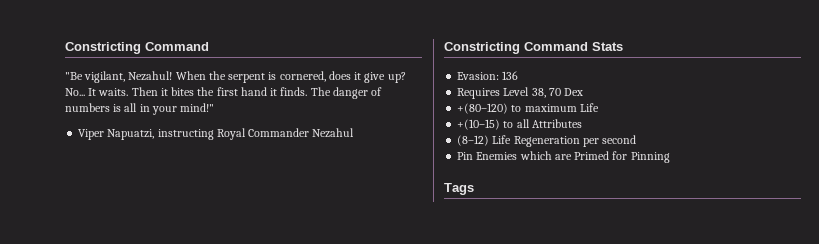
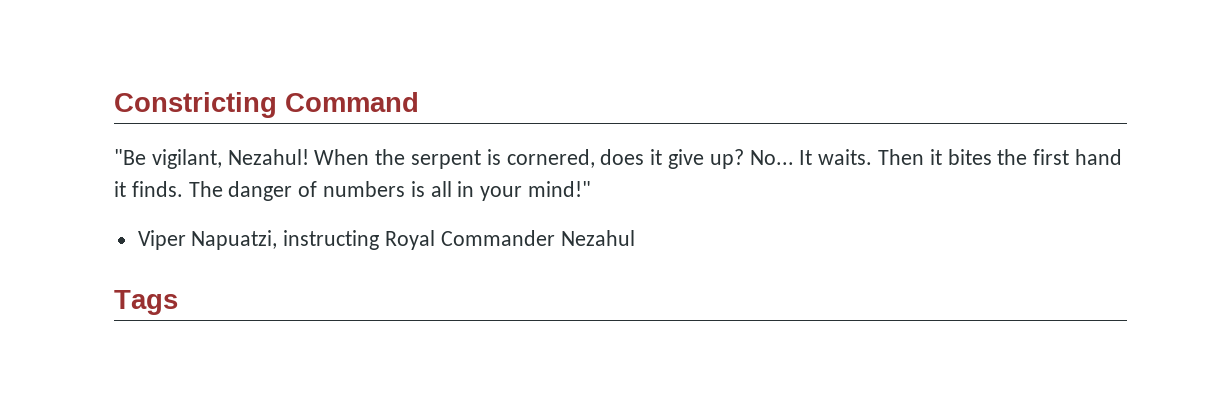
[444,42,623,54] [457,71,519,80] [457,87,584,99] [457,103,599,114] [457,119,582,130] [457,135,637,147] [457,151,670,163] // Constricting Command Stats // Evasion: 136 // Requires Level 38, 70 Dex // +(80–120) to maximum Life // +(10–15) to all Attributes // (8–12) Life Regeneration per second // Pin Enemies which are Primed for Pinning -> (635, 238) none

